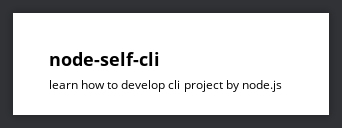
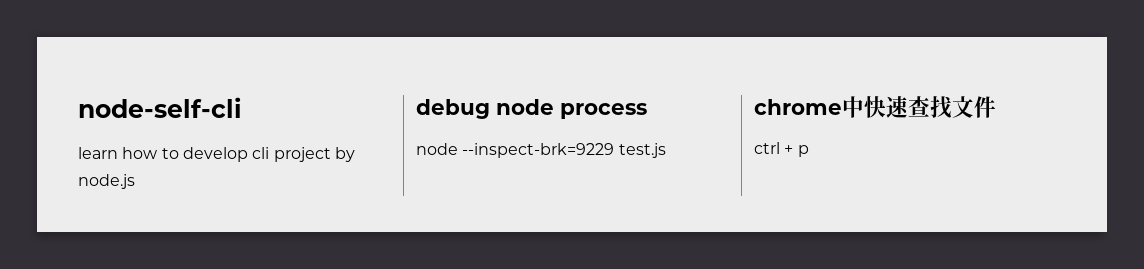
(282, 86) none -> [416,99,647,119] [416,143,666,158] [754,96,996,119] [754,142,809,157] // debug node process // node --inspect-brk=9229 test.js // chrome中快速查找文件 // ctrl + p

